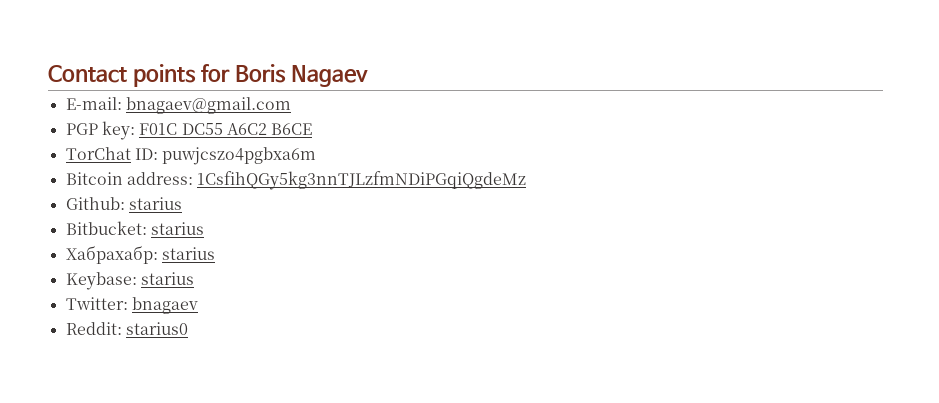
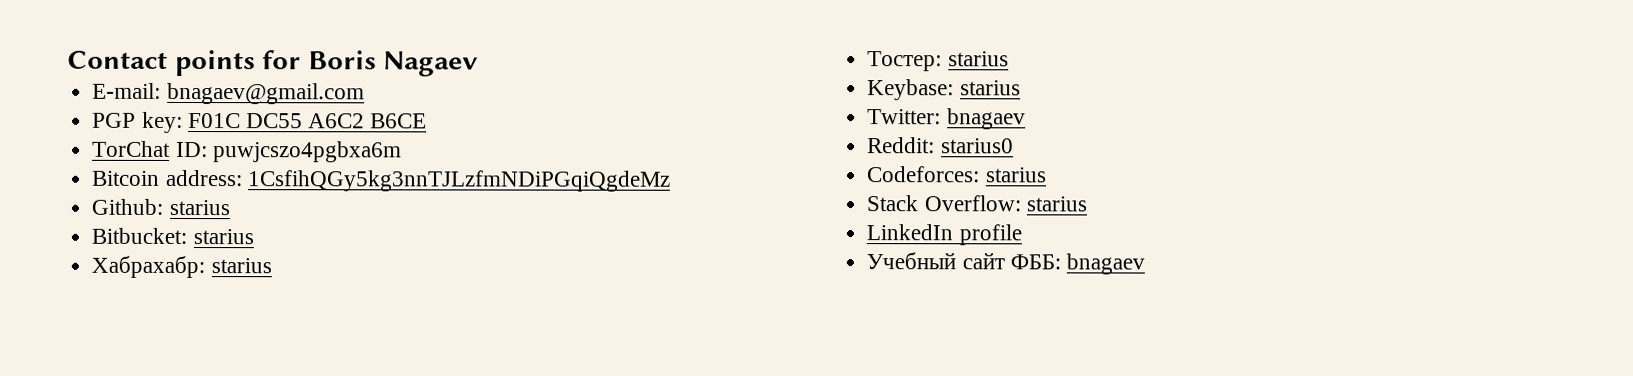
(215, 253) none -> [867,51,1009,72] // Тостер: starius
(188, 328) none -> [867,166,1047,183] [866,195,1087,212] [866,224,1022,246] [866,252,1145,275] // Codeforces: starius // Stack Overflow: starius // LinkedIn profile // Учебный сайт ФББ: bnagaev

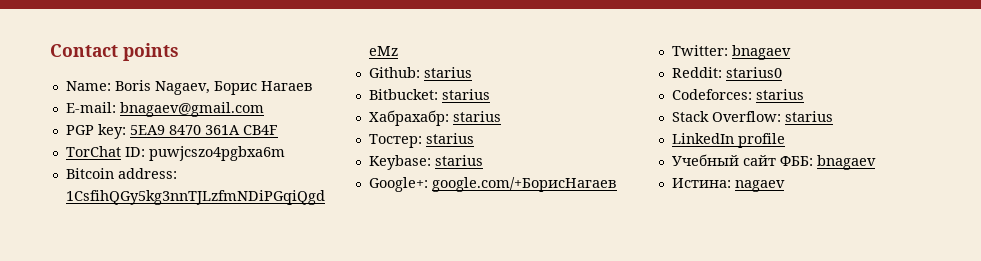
[262,50,479,77] for Boris Nagaev -> [65,80,313,95] // Name: Boris Nagaev, Борис Нагаев
[187,113,428,129] F01C DC55 A6C2 B6CE -> [129,125,278,135] 5EA9 8470 361A CB4F
(1021, 88) none -> [368,177,617,192] // Google+: google.com/+БорисНагаев
(1145, 264) none -> [671,178,785,192] // Истина: nagaev

